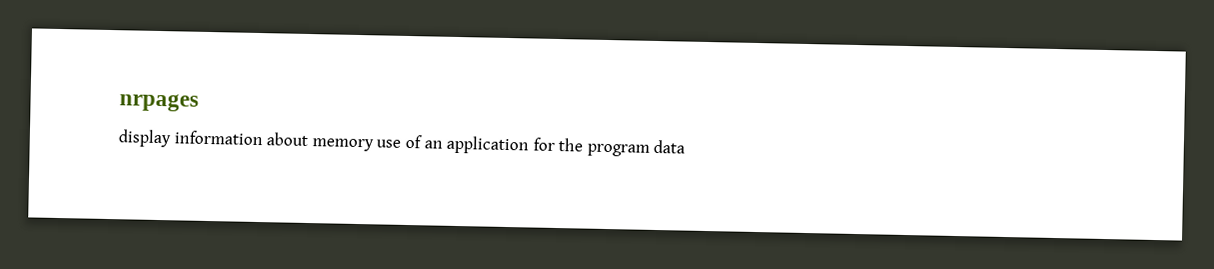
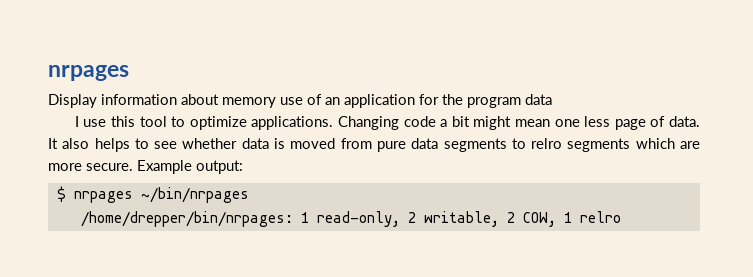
[118,129,171,148] display -> [48,94,97,108] Display
(686, 146) none -> [74,116,701,130] [48,138,700,152] [48,160,243,174] [56,186,249,203] [80,211,621,227] // I use this tool to optimize applications. Changing code a bit might mean one less page of data. It also helps to see whether data is moved from pure data segments to relro segments which are more secure. Example output: // $ nrpages ~/bin/nrpages // /home/drepper/bin/nrpages: 1 read-only, 2 writable, 2 COW, 1 relro

